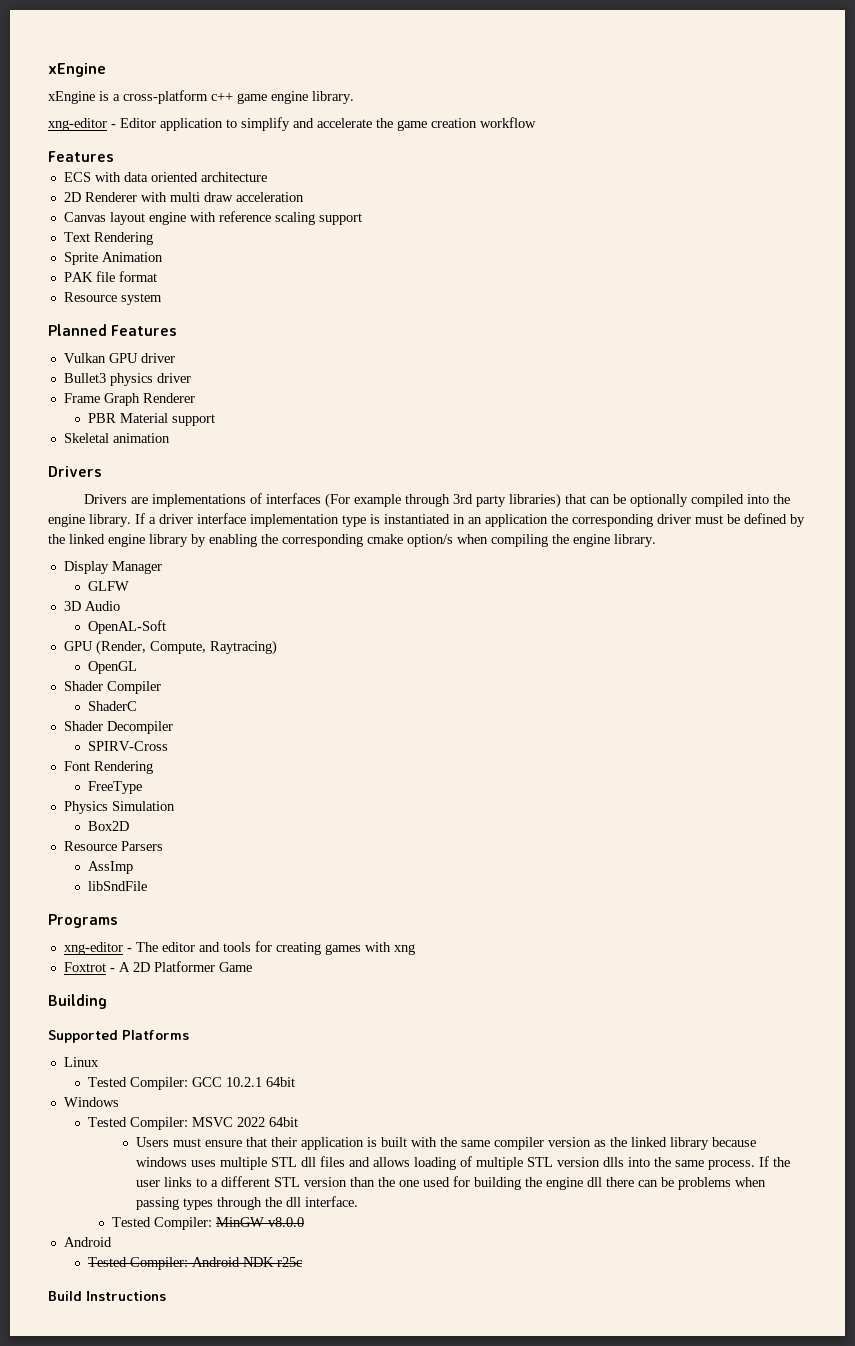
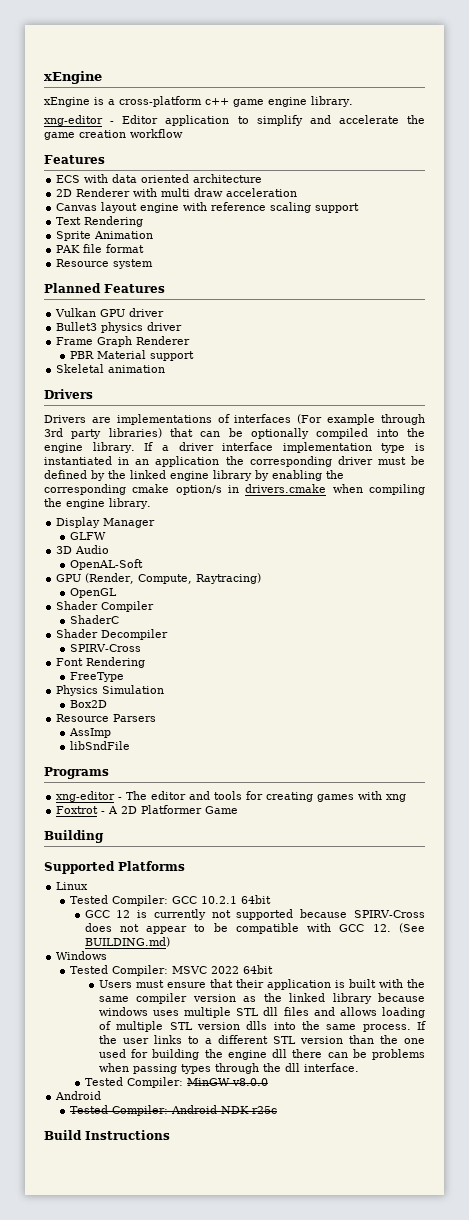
(453, 540) none -> [228,484,327,493] in drivers.cmake
(295, 1082) none -> [84,909,425,920] [84,923,425,934] [84,937,170,947] // GCC 12 is currently not supported because SPIRV-Cross does not appear to be compatible with GCC 12. (See BUILDING.md)

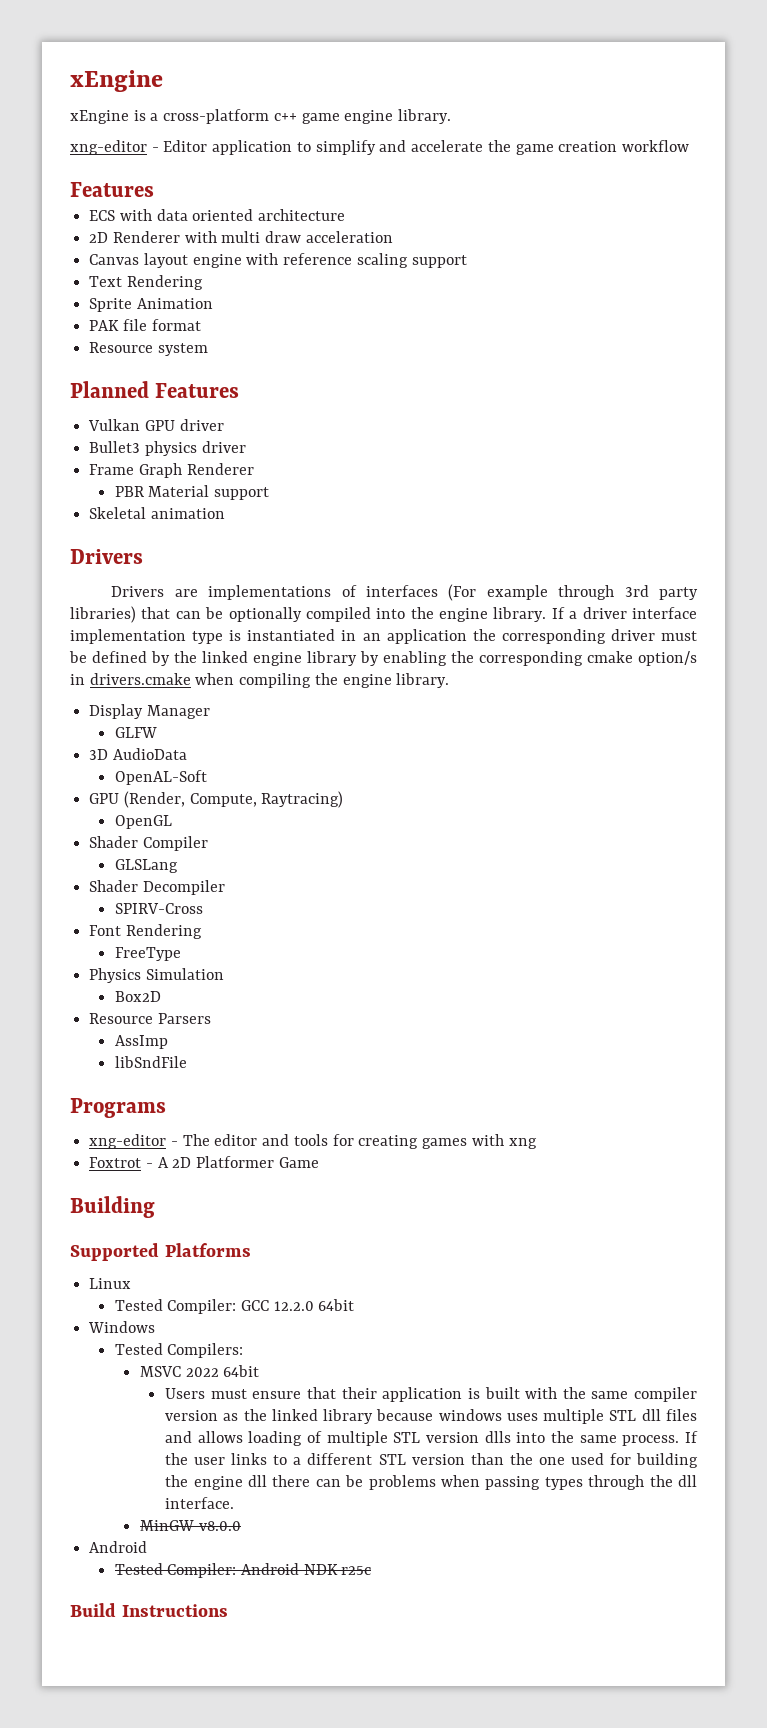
[75,545,110,554] Audio -> [112,748,187,760] AudioData
[70,615,120,624] ShaderC -> [114,859,178,873] GLSLang
[201,895,272,904] [84,909,425,920] [84,923,425,934] [84,937,170,947] 10.2.1 64bit // GCC 12 is currently not supported because SPIRV-Cross does not appear to be compatible with GCC 12. (See BUILDING.md) -> [273,1299,355,1311] 12.2.0 64bit
[112,965,169,976] Compiler: -> [167,1343,244,1358] Compilers: //
[84,1077,183,1088] Tested Compiler: -> (235, 1503) none

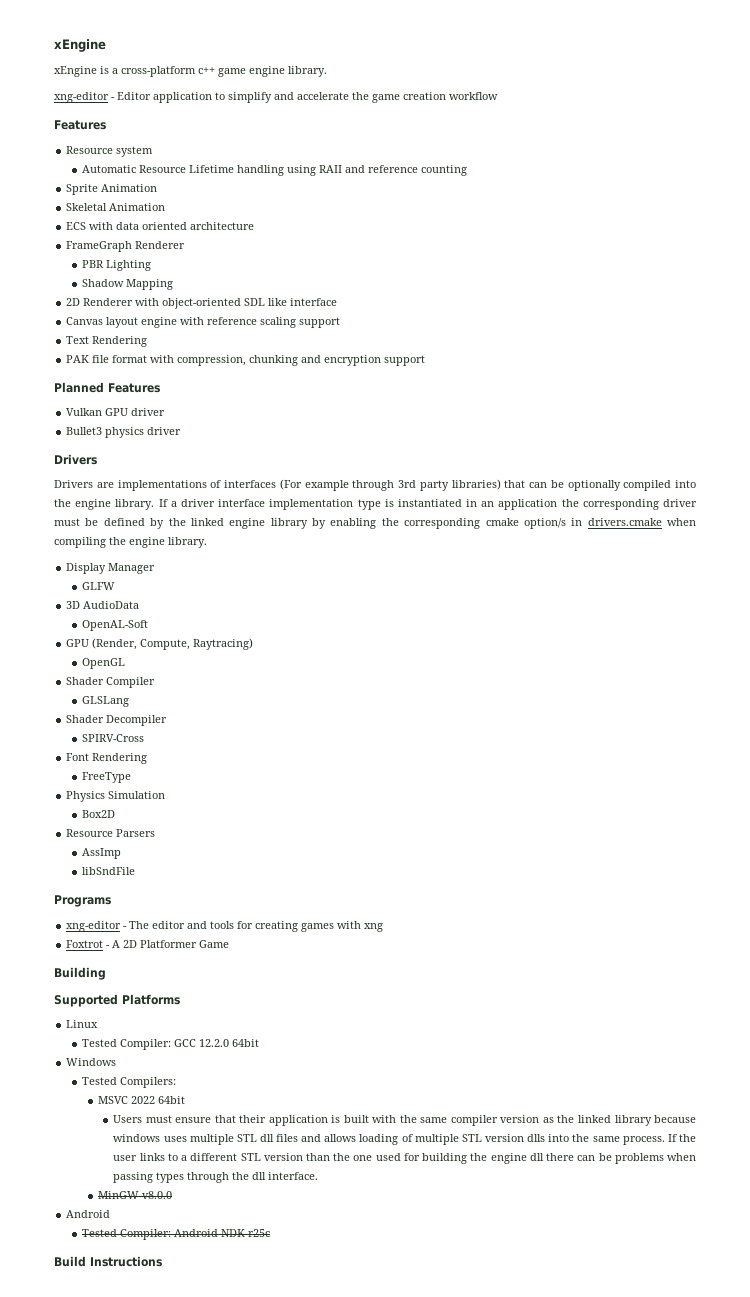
(154, 189) none -> [66,146,154,157] [81,165,467,176] [66,184,158,195] [66,203,166,211] // Resource system // Automatic Resource Lifetime handling using RAII and reference counting // Sprite Animation // Skeletal Animation
(346, 215) none -> [66,241,186,252] [81,260,151,271] [81,279,173,290] // FrameGraph Renderer // PBR Lighting // Shadow Mapping
[221,231,393,243] multi draw acceleration -> [162,298,338,309] object-oriented SDL like interface
[89,298,213,312] // Sprite Animation -> (148, 341) none
[89,342,208,356] // Resource system -> [150,355,426,366] with compression, chunking and encryption support
[89,463,254,478] [114,485,269,500] [89,507,225,519] // Frame Graph Renderer // PBR Material support // Skeletal animation -> (182, 431) none

